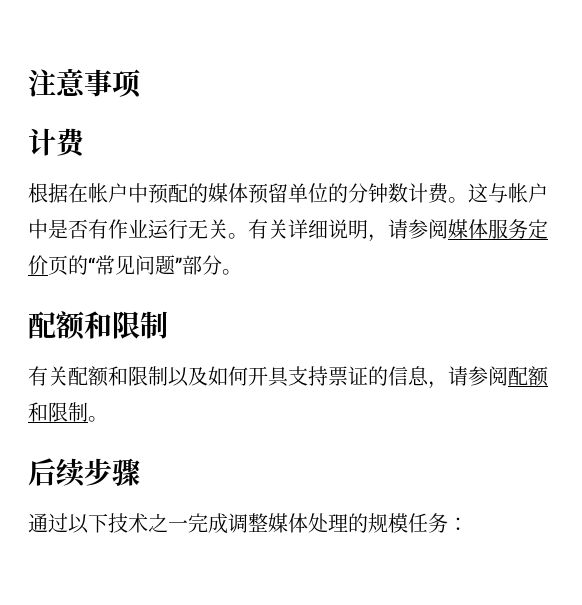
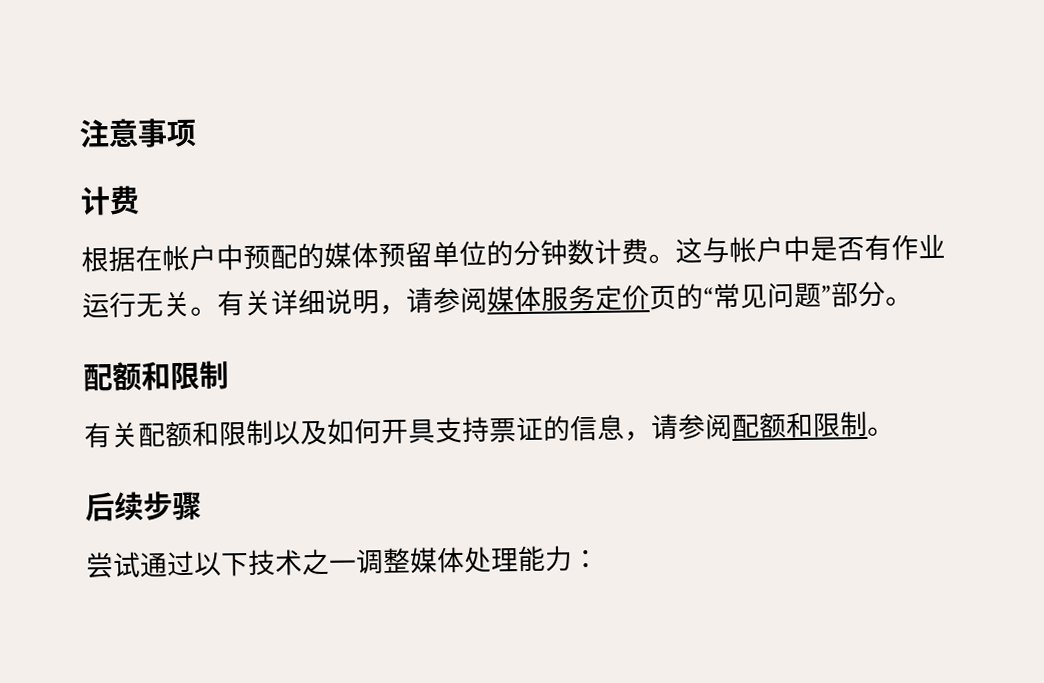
(140, 472) none -> [86,551,141,579] 尝试
[188,513,228,534] 完成 -> (357, 565) none
[348,513,448,533] 的规模任务 -> [517,545,573,573] 能力

